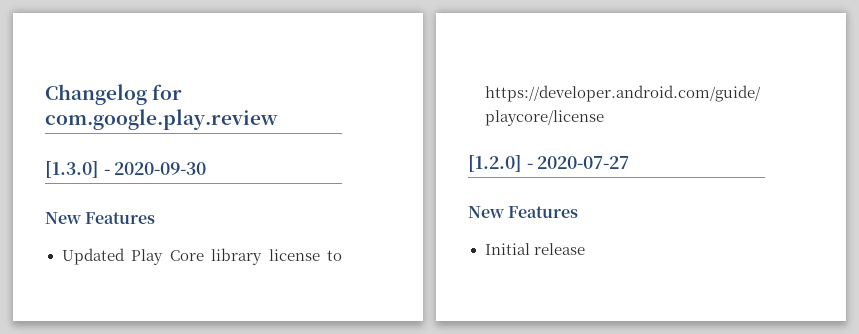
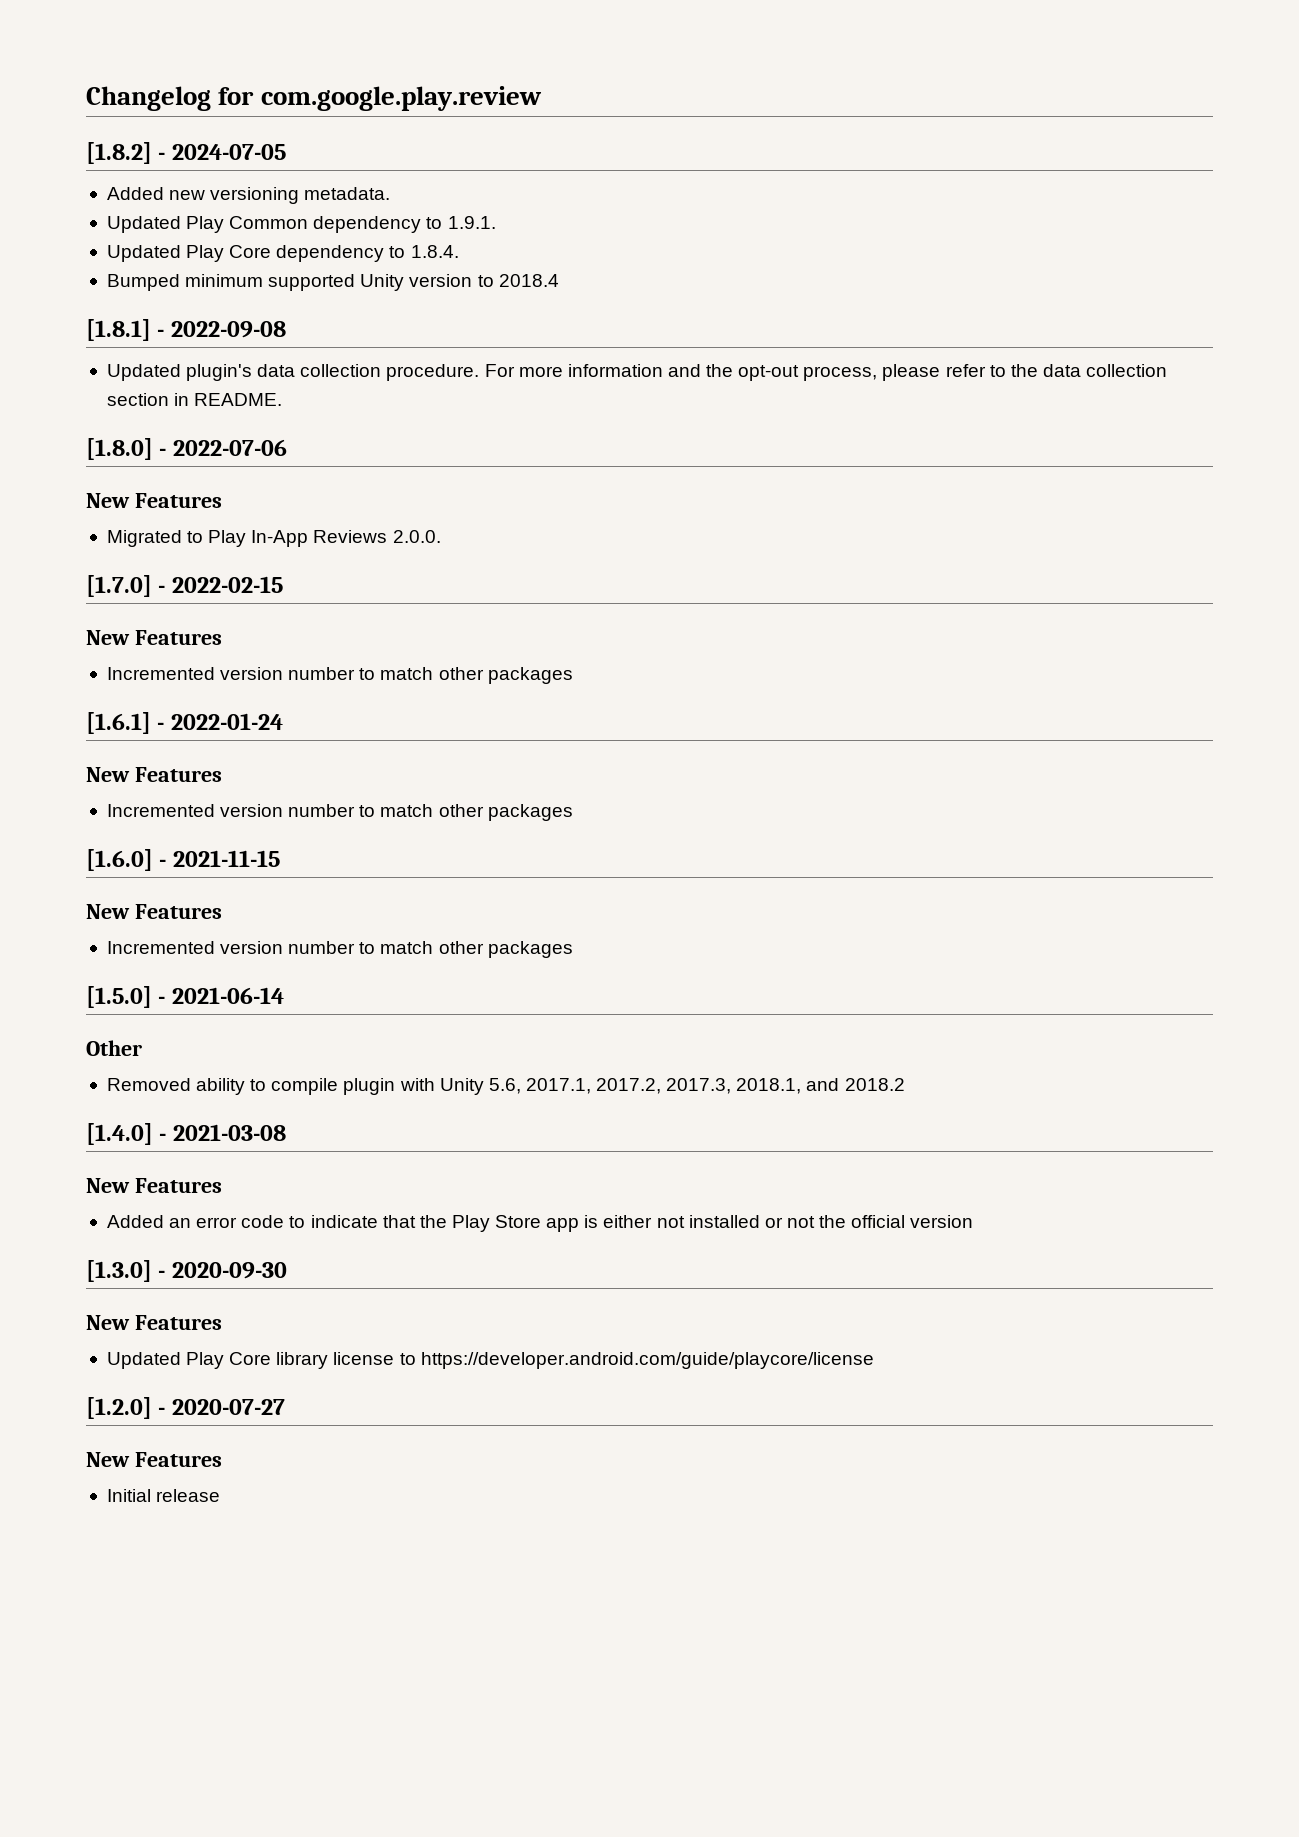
(278, 119) none -> [86,142,286,164] [106,187,391,204] [106,216,496,233] [106,245,459,262] [106,274,559,291] [86,319,286,341] [106,364,1168,381] [106,393,283,406] [86,438,287,460] [86,493,222,508] [106,530,441,547] [86,575,283,597] [86,630,222,645] [106,667,573,684] [86,712,283,734] [86,767,222,782] [106,804,573,821] [86,849,280,871] [86,904,222,919] [106,941,573,958] [86,986,284,1008] [86,1040,142,1056] [106,1078,905,1095] [86,1123,286,1145] [86,1178,222,1193] [106,1215,974,1232] // [1.8.2] - 2024-07-05 // Added new versioning metadata. // Updated Play Common dependency to 1.9.1. // Updated Play Core dependency to 1.8.4. // Bumped minimum supported Unity version to 2018.4 // [1.8.1] - 2022-09-08 // Updated plugin's data collection procedure. For more information and the opt-out process, please refer to the data collection section in README. // [1.8.0] - 2022-07-06 // New Features // Migrated to Play In-App Reviews 2.0.0. // [1.7.0] - 2022-02-15 // New Features // Incremented version number to match other packages // [1.6.1] - 2022-01-24 // New Features // Incremented version number to match other packages // [1.6.0] - 2021-11-15 // New Features // Incremented version number to match other packages // [1.5.0] - 2021-06-14 // Other // Removed ability to compile plugin with Unity 5.6, 2017.1, 2017.2, 2017.3, 2018.1, and 2018.2 // [1.4.0] - 2021-03-08 // New Features // Added an error code to indicate that the Play Store app is either not installed or not the official version

